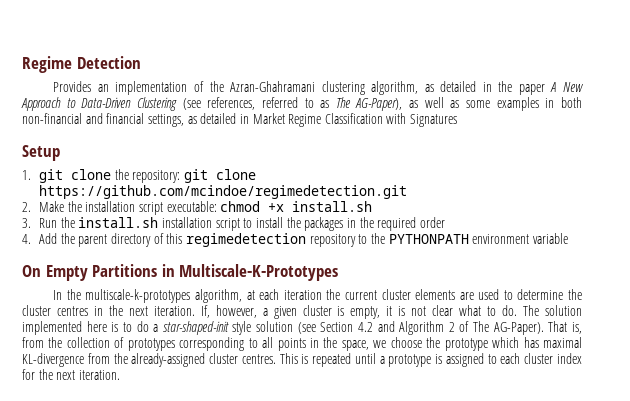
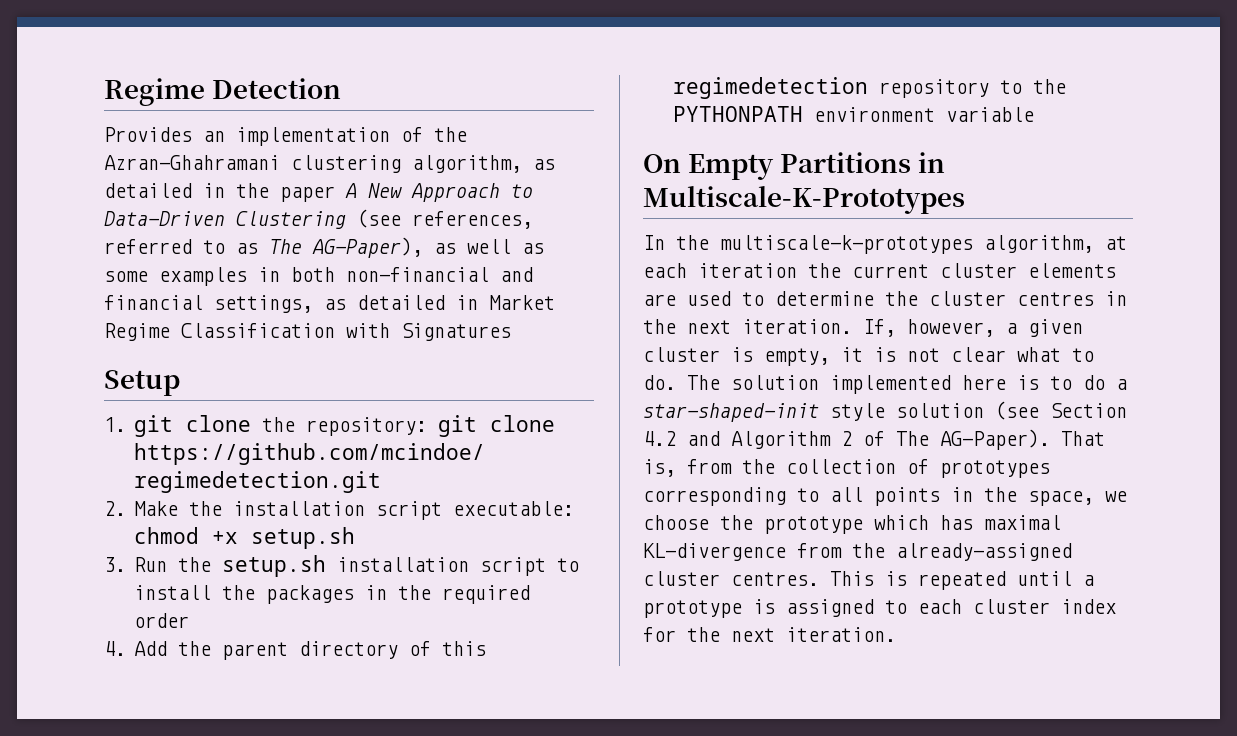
[292,201,373,212] install.sh -> [251,527,356,549] setup.sh
[78,217,159,228] install.sh -> [222,555,327,577] setup.sh

